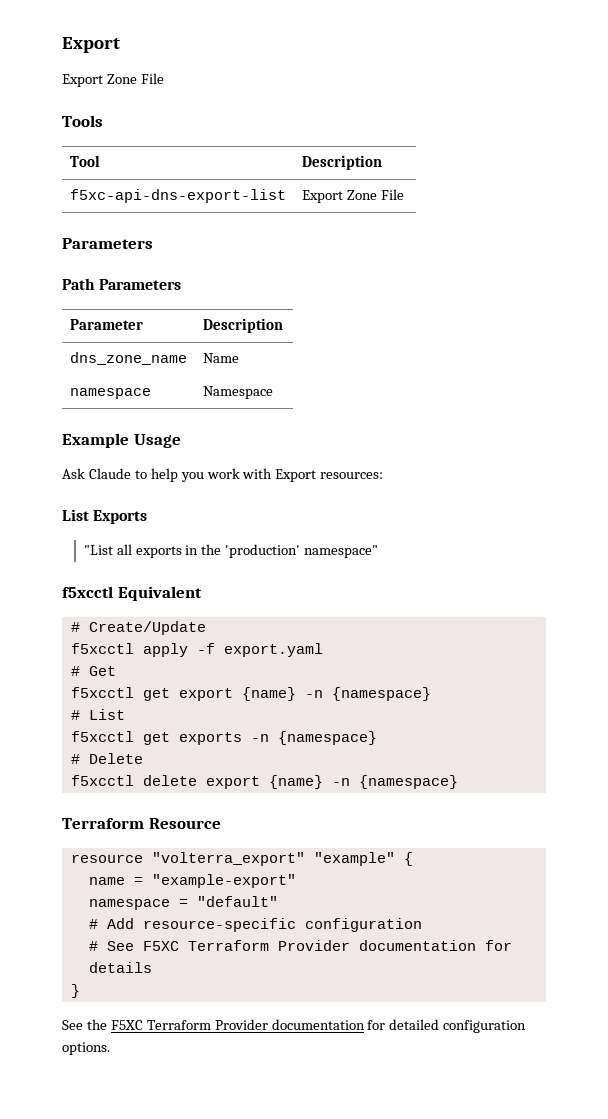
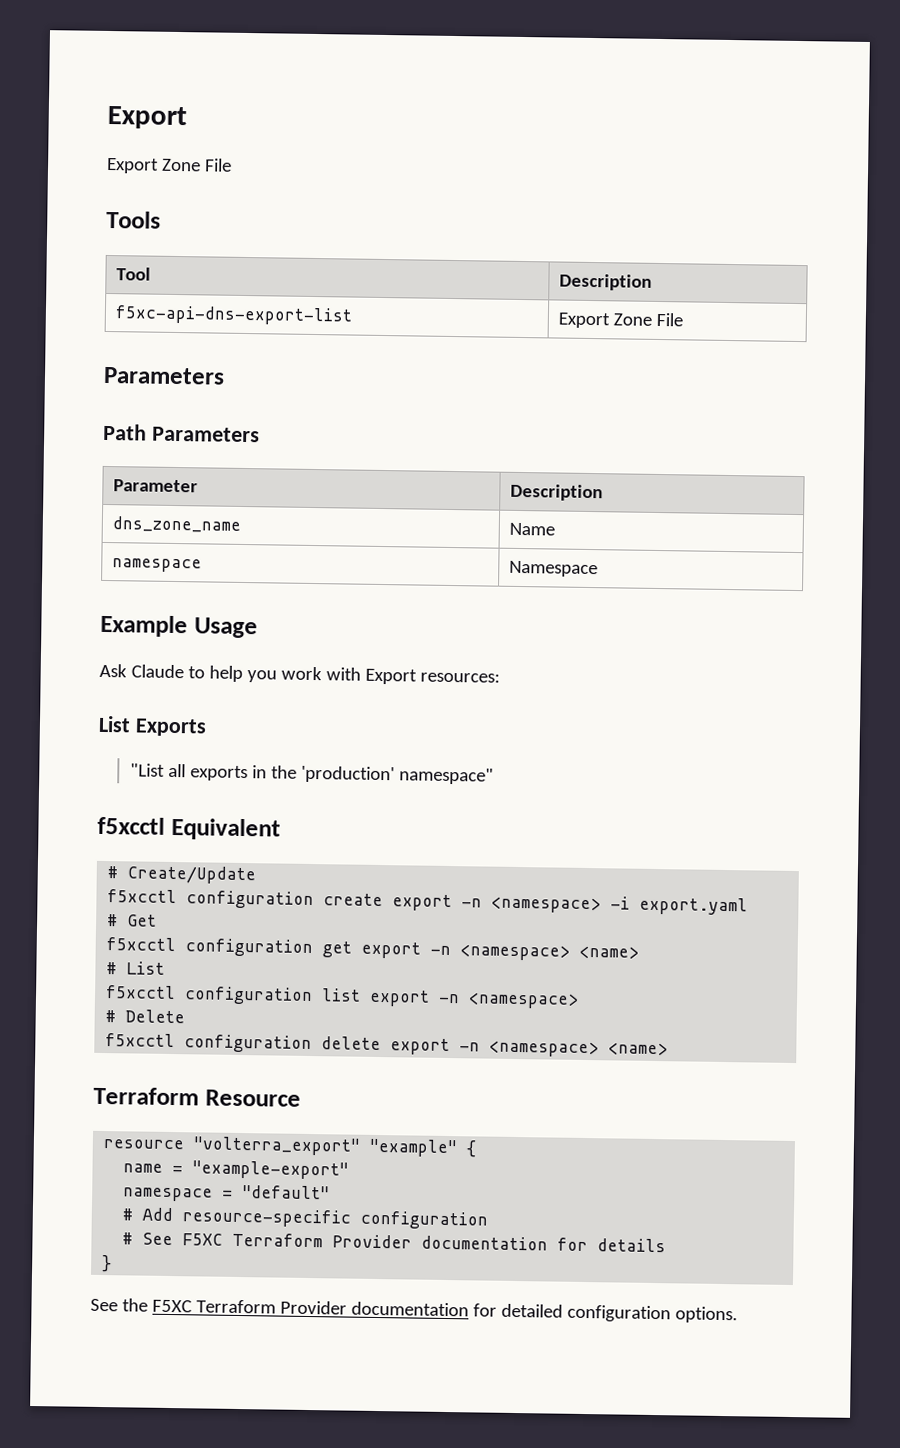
[142,643,215,657] apply -f -> [186,890,631,914] configuration create export -n <namespace> -i
(134, 692) none -> [185,938,314,958] configuration
[241,687,431,701] {name} -n {namespace} -> [430,944,640,961] -n <namespace> <name>
[142,731,377,745] get exports -n {namespace} -> [184,986,580,1009] configuration list export -n <namespace>
(134, 780) none -> [184,1034,313,1054] configuration
[268,775,458,789] {name} -n {namespace} -> [459,1040,669,1058] -n <namespace> <name>

